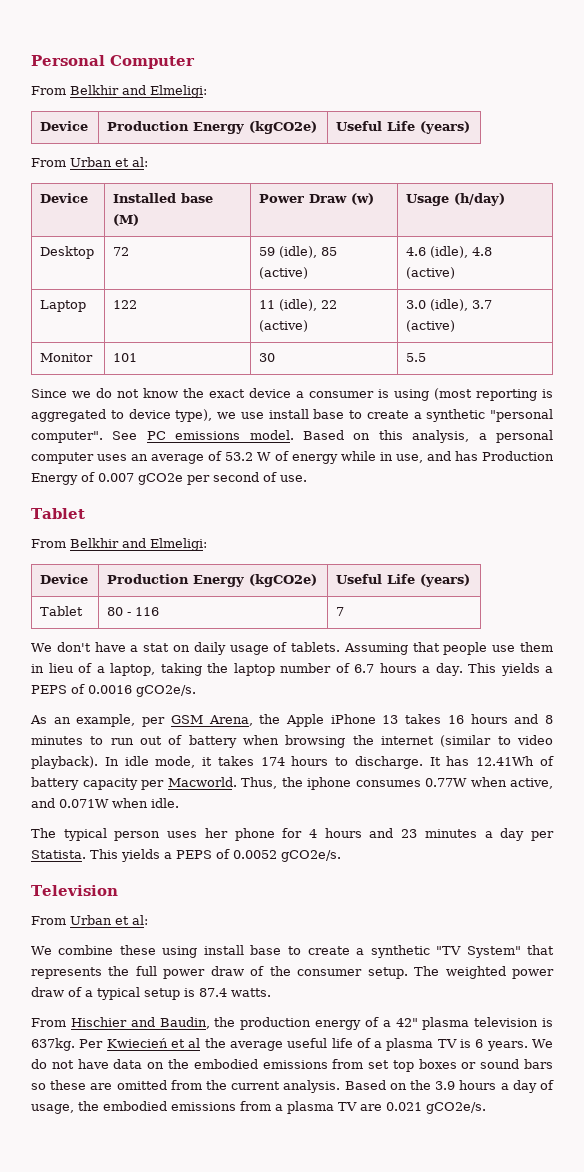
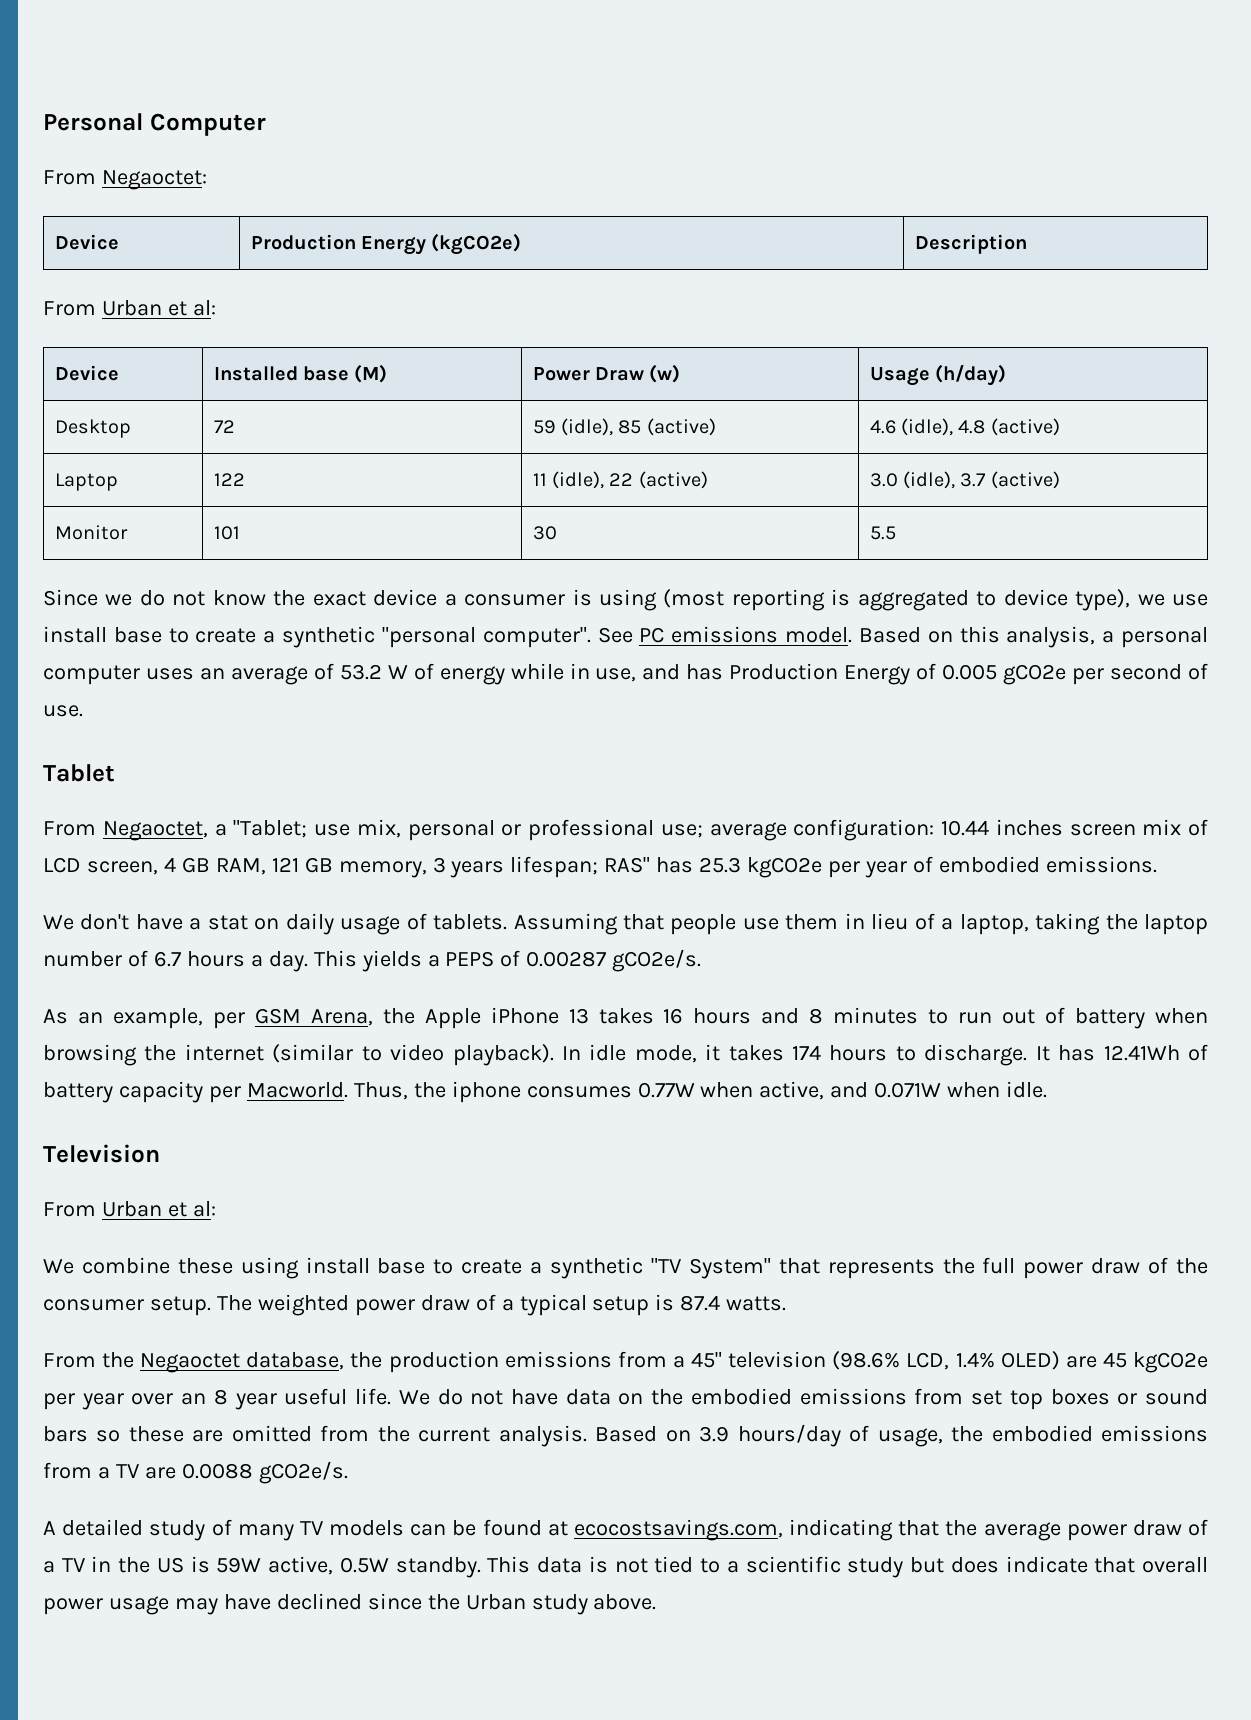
[70,85,207,98] [40,121,89,131] [107,121,318,134] [336,121,471,134] Belkhir and Elmeligi: // Device | Production Energy (kgCO2e) | Useful Life (years) -> [101,170,207,190] [54,234,119,250] [250,233,522,255] [914,234,1027,254] Negaoctet: // Device | Production Energy (kgCO2e) | Description
[98,473,134,482] 0.007 -> [942,664,998,680] 0.005
[70,538,207,551] [40,574,89,584] [107,574,318,587] [336,574,471,587] [40,606,84,616] [107,607,160,616] [336,607,345,616] Belkhir and Elmeligi: // Device | Production Energy (kgCO2e) | Useful Life (years) // Tablet | 80 - 116 | 7 -> [102,819,1208,841] [43,856,1157,878] Negaoctet, a "Tablet; use mix, personal or professional use; average configuration: 10.44 inches screen mix of LCD screen, 4 GB RAM, 121 GB memory, 3 years lifespan; RAS" has 25.3 kgCO2e per year of embodied emissions.
[88,685,132,694] 0.0016 -> [526,951,607,967] 0.00287
[31,828,555,841] [31,849,341,862] // The typical person uses her phone for 4 hours and 23 minutes a day per Statista. This yields a PEPS of 0.0052 gCO2e/s. -> (1048, 1089) none
[70,1017,553,1030] [31,1038,528,1051] Hischier and Baudin, the production energy of a 42" plasma television is 637kg. Per Kwiecień et al the average useful life of a plasma TV is 6 years. -> [102,1351,1208,1373] [43,1388,392,1410] the Negaoctet database, the production emissions from a 45" television (98.6% LCD, 1.4% OLED) are 45 kgCO2e per year over an 8 year useful life.
[409,1080,537,1093] the 3.9 hours a day -> [699,1424,841,1447] 3.9 hours/day
[287,1101,334,1114] plasma -> (110, 1473) none
[386,1102,486,1114] 0.021 gCO2e/s. -> [181,1461,348,1484] [43,1519,1208,1541] [43,1556,1208,1578] [43,1593,657,1615] 0.0088 gCO2e/s. // A detailed study of many TV models can be found at ecocostsavings.com, indicating that the average power draw of a TV in the US is 59W active, 0.5W standby. This data is not tied to a scientific study but does indicate that overall power usage may have declined since the Urban study above.

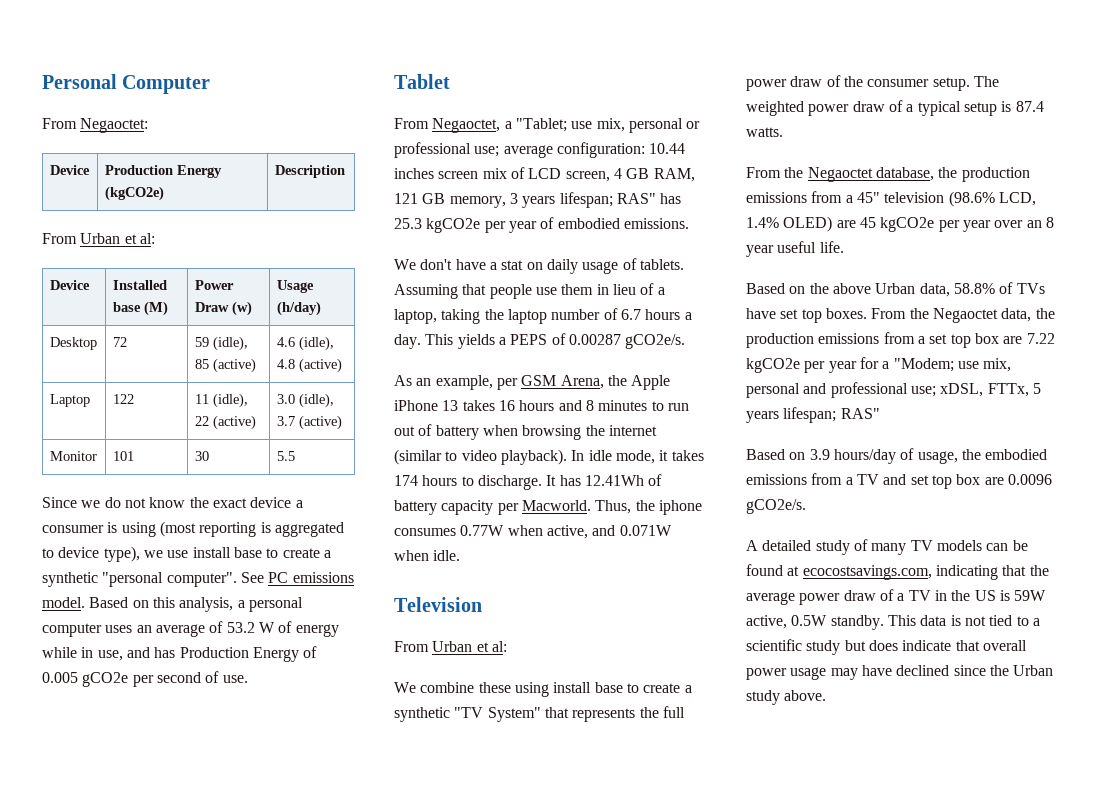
[398,1388,1209,1410] [43,1425,587,1447] We do not have data on the embodied emissions from set top boxes or sound bars so these are omitted from the current analysis. -> [746,282,1045,297] [746,308,1055,323] [746,332,1055,348] [746,357,1012,373] [746,382,1041,398] [746,407,880,423] // Based on the above Urban data, 58.8% of TVs have set top boxes. From the Negaoctet data, the production emissions from a set top box are 7.22 kgCO2e per year for a "Modem; use mix, personal and professional use; xDSL, FTTx, 5 years lifespan; RAS" //
[144,1463,253,1479] are 0.0088 -> [883,474,1052,489] and set top box are 0.0096

